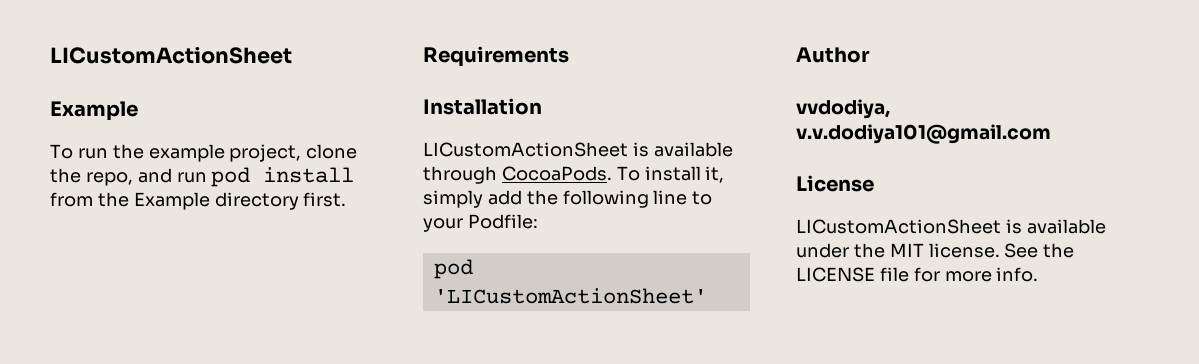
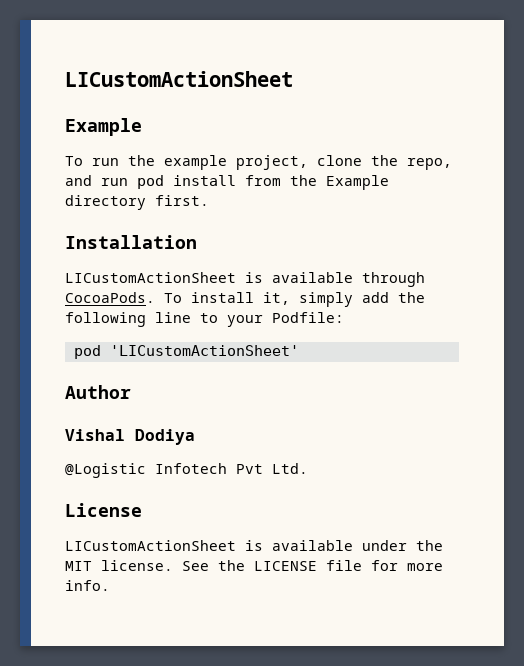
[423,46,569,67] // Requirements -> (209, 200) none
[796,99,890,119] [796,124,1051,144] vvdodiya, v.v.dodiya101@gmail.com -> [65,429,195,445] [65,463,308,478] Vishal Dodiya // @Logistic Infotech Pvt Ltd.

